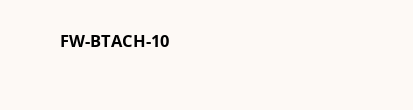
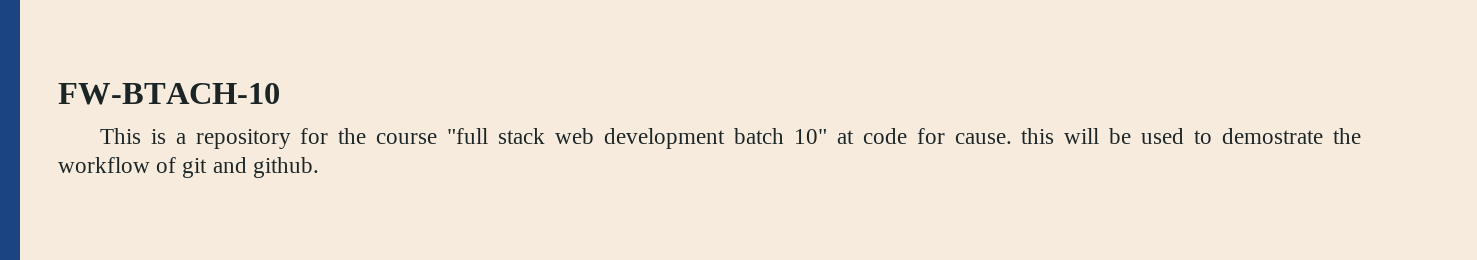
(169, 41) none -> [99,128,1361,149] [58,157,319,178] // This is a repository for the course "full stack web development batch 10" at code for cause. this will be used to demostrate the workflow of git and github.

